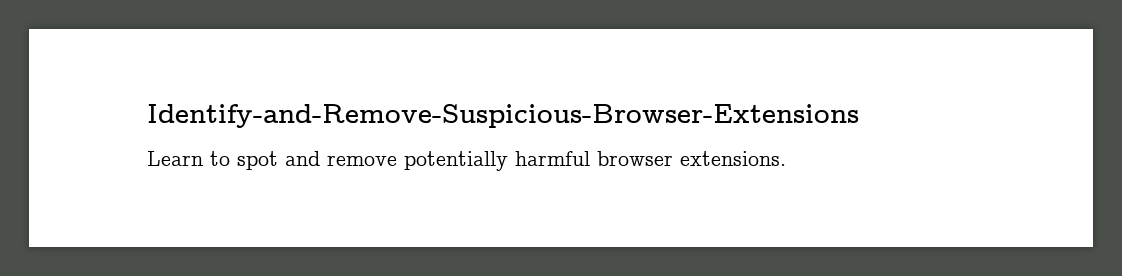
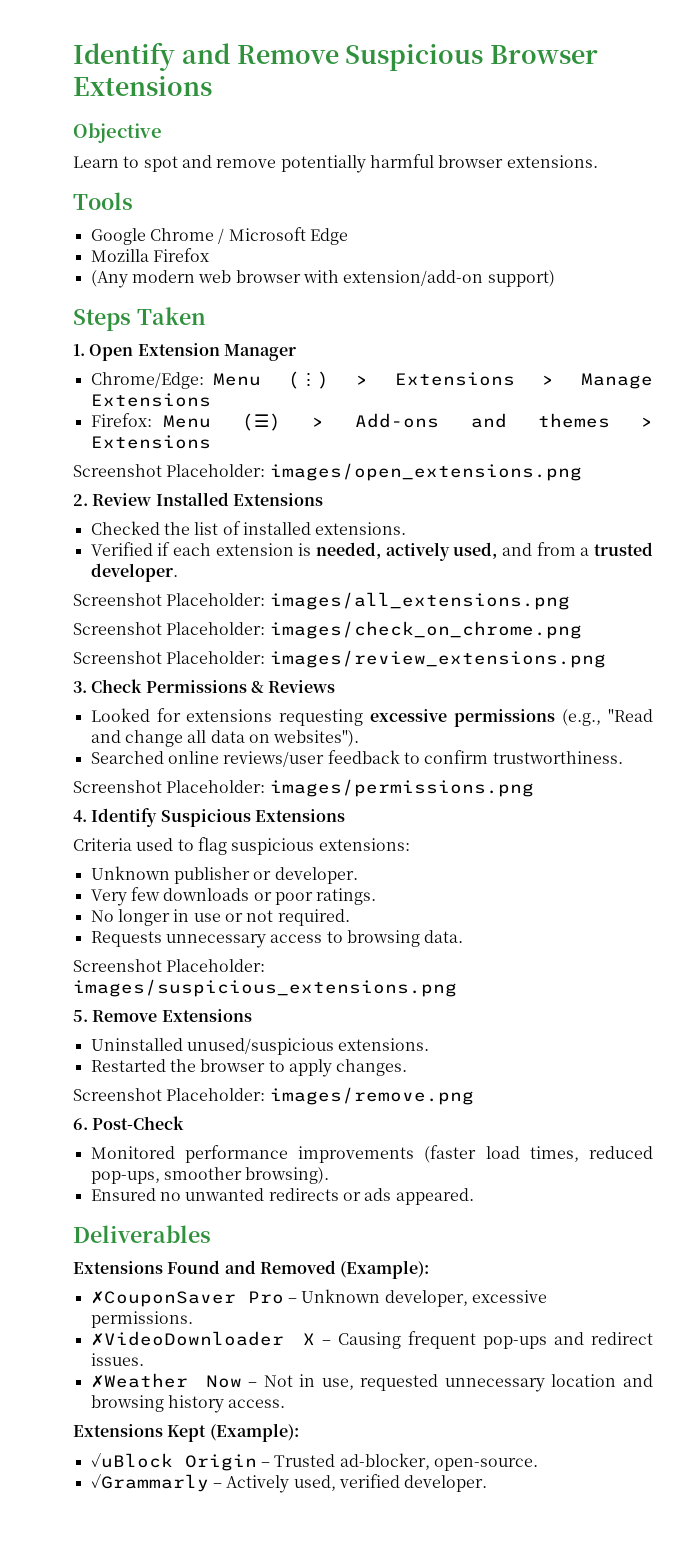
[147,104,859,128] Identify-and-Remove-Suspicious-Browser-Extensions -> [73,42,598,71] [73,76,212,96] [73,123,162,143] Identify and Remove Suspicious Browser Extensions // Objective
(786, 158) none -> [73,192,133,210] [90,227,348,245] [90,248,209,262] [90,270,555,288] [73,307,206,331] [73,343,296,361] [90,371,653,389] [90,393,211,407] [90,413,654,431] [90,435,211,449] [73,463,582,481] [73,492,323,506] [90,521,407,535] [90,542,654,561] [90,563,178,582] [73,592,570,610] [73,621,582,639] [73,650,606,668] [73,679,336,693] [90,708,653,727] [90,730,360,747] [90,750,623,767] [73,779,534,797] [73,808,345,827] [73,837,410,855] [90,866,358,884] [90,887,377,906] [90,909,350,926] [90,930,464,948] [73,959,266,972] [73,979,457,997] [73,1009,252,1022] [90,1038,430,1055] [90,1059,408,1077] [73,1087,474,1105] [73,1116,185,1130] [90,1145,653,1163] [90,1167,330,1184] [90,1188,474,1205] [73,1225,211,1243] [73,1260,430,1279] [90,1289,547,1307] [90,1311,193,1328] [90,1331,653,1349] [90,1353,144,1366] [90,1373,653,1392] [90,1395,286,1413] [73,1423,299,1442] [90,1452,538,1471] [90,1473,488,1493] // Tools // Google Chrome / Microsoft Edge // Mozilla Firefox // (Any modern web browser with extension/add-on support) // Steps Taken // 1. Open Extension Manager // Chrome/Edge: Menu (⋮) > Extensions > Manage Extensions // Firefox: Menu (☰) > Add-ons and themes > Extensions // Screenshot Placeholder: images/open_extensions.png // 2. Review Installed Extensions // Checked the list of installed extensions. // Verified if each extension is needed, actively used, and from a trusted developer. // Screenshot Placeholder: images/all_extensions.png // Screenshot Placeholder: images/check_on_chrome.png // Screenshot Placeholder: images/review_extensions.png // 3. Check Permissions & Reviews // Looked for extensions requesting excessive permissions (e.g., "Read and change all data on websites"). // Searched online reviews/user feedback to confirm trustworthiness. // Screenshot Placeholder: images/permissions.png // 4. Identify Suspicious Extensions // Criteria used to flag suspicious extensions: // Unknown publisher or developer. // Very few downloads or poor ratings. // No longer in use or not required. // Requests unnecessary access to browsing data. // Screenshot Placeholder: images/suspicious_extensions.png // 5. Remove Extensions // Uninstalled unused/suspicious extensions. // Restarted the browser to apply changes. // Screenshot Placeholder: images/remove.png // 6. Post-Check // Monitored performance improvements (faster load times, reduced pop-ups, smoother browsing). // Ensured no unwanted redirects or ads appeared. // Deliverables // Extensions Found and Removed (Example): // ✗CouponSaver Pro – Unknown developer, excessive permissions. // ✗VideoDownloader X – Causing frequent pop-ups and redirect issues. // ✗Weather Now – Not in use, requested unnecessary location and browsing history access. // Extensions Kept (Example): // ✓uBlock Origin – Trusted ad-blocker, open-source. // ✓Grammarly – Actively used, verified developer.

